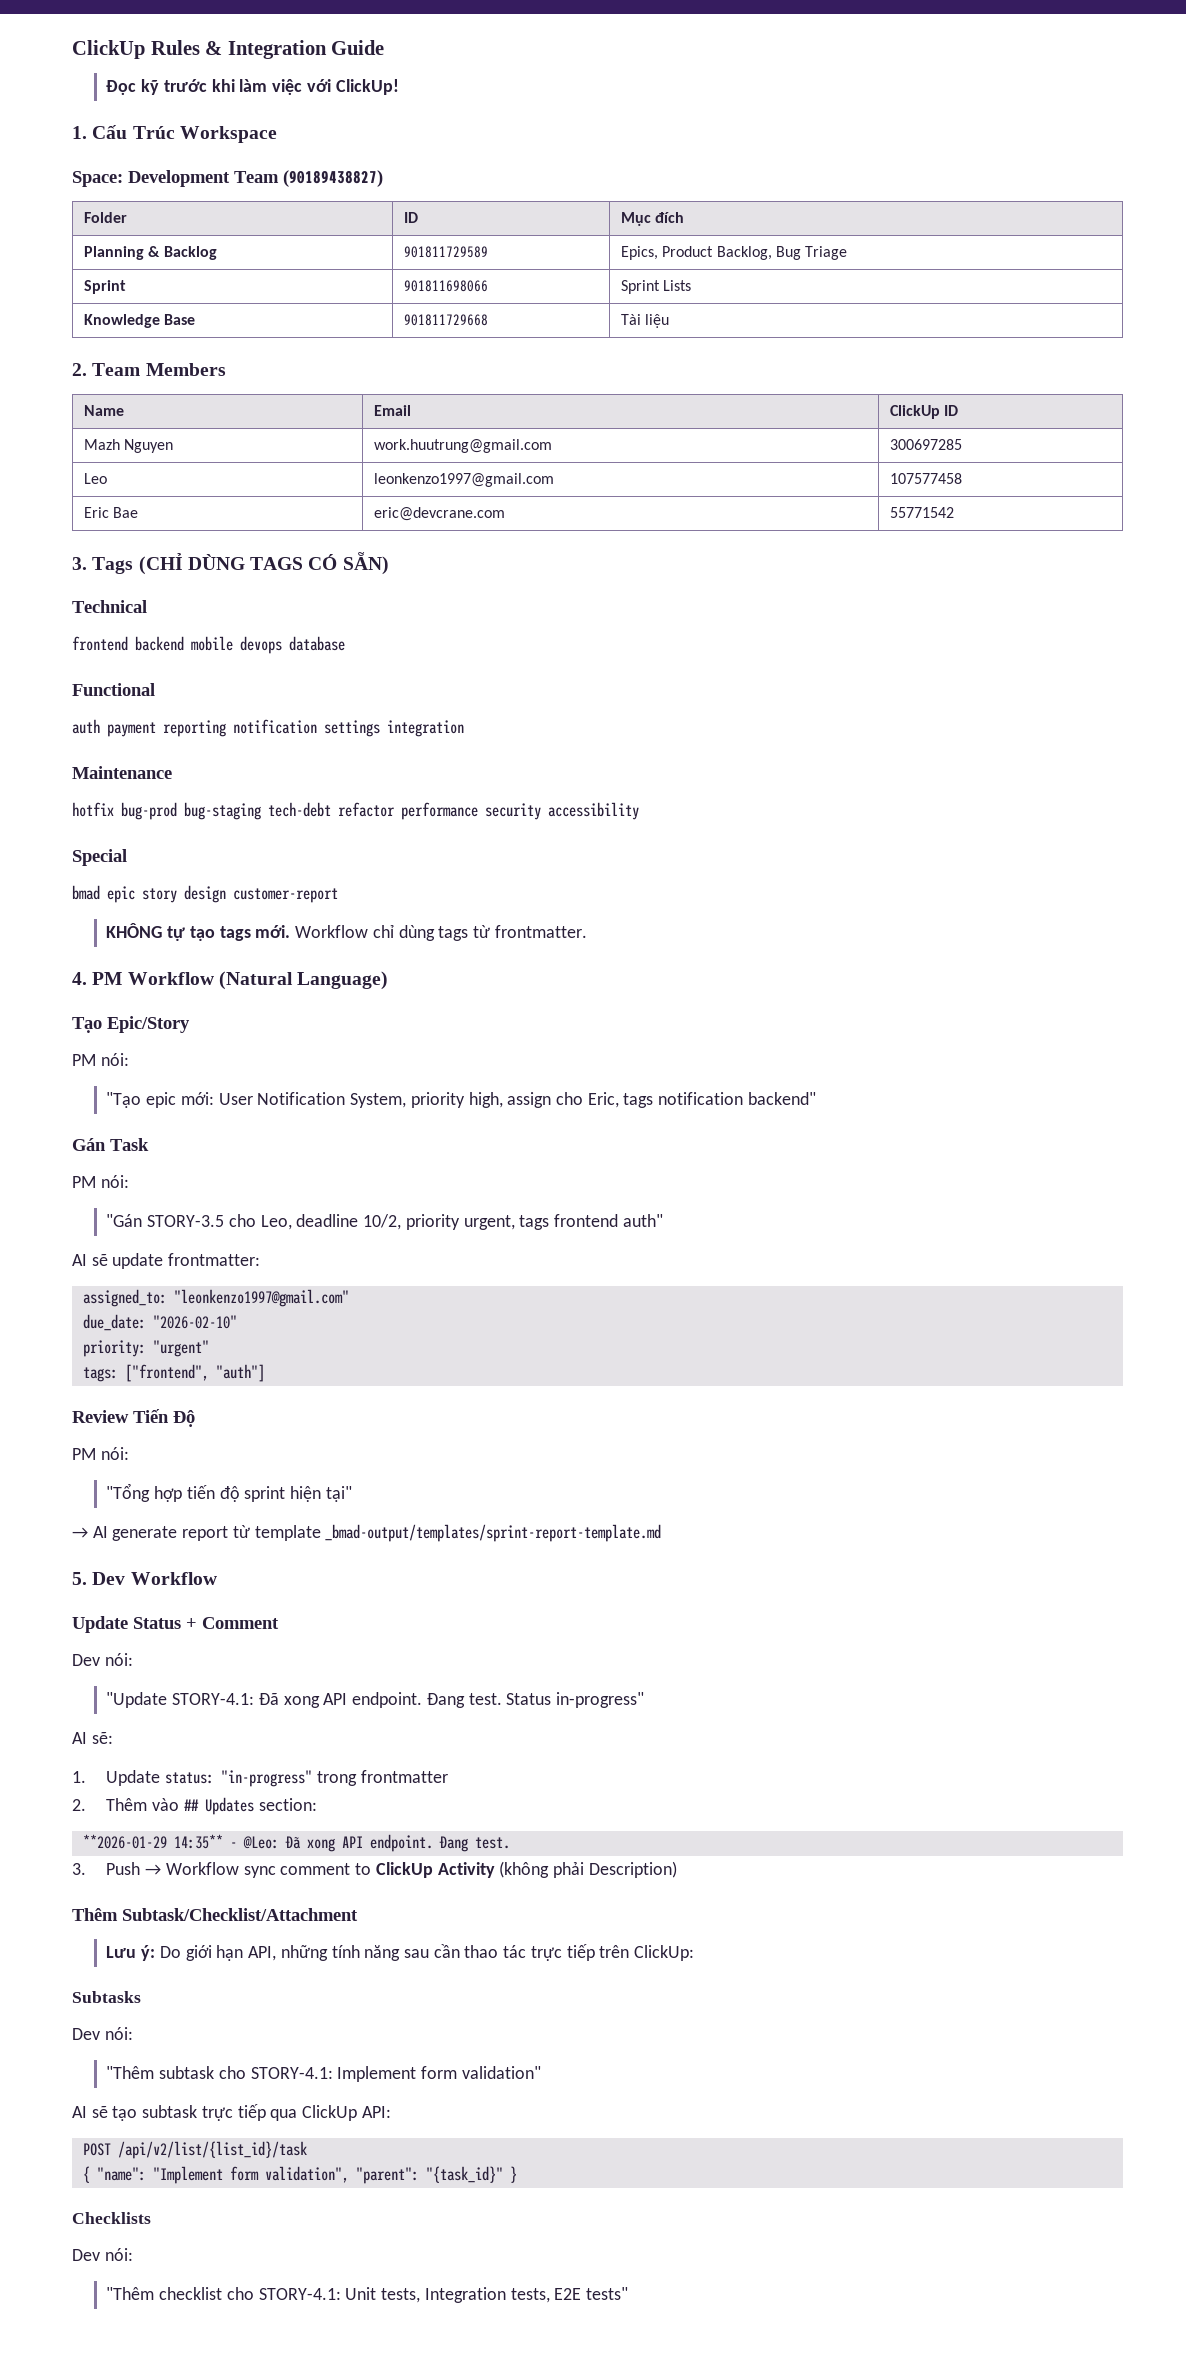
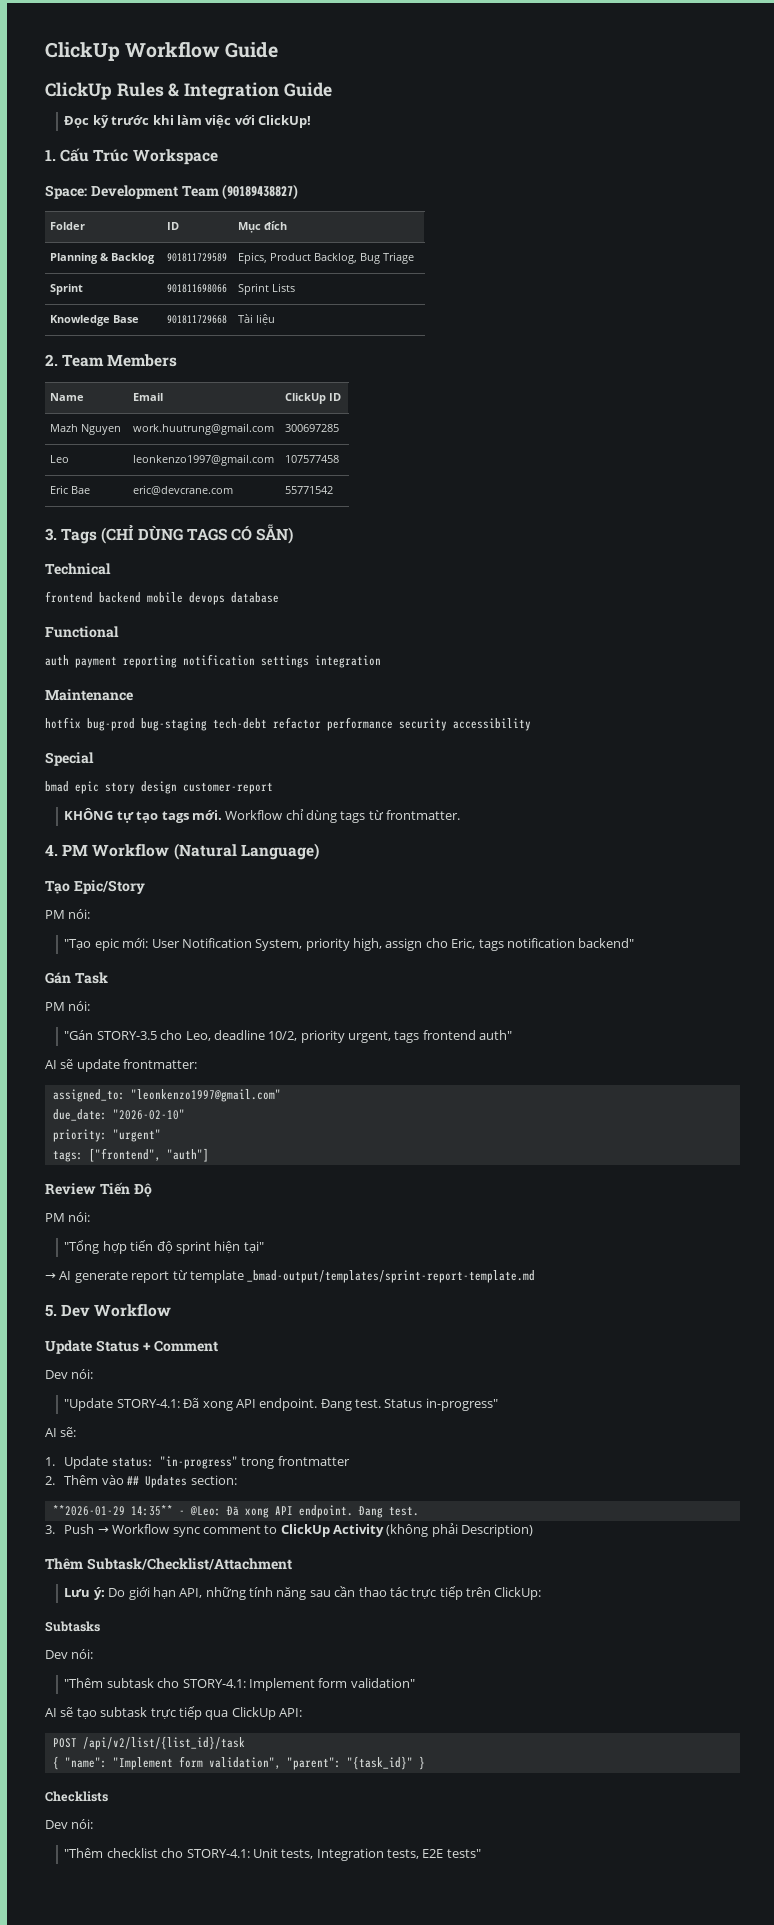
[72,40,145,59] ClickUp -> [45,41,278,61] [45,82,112,100] ClickUp Workflow Guide // ClickUp

